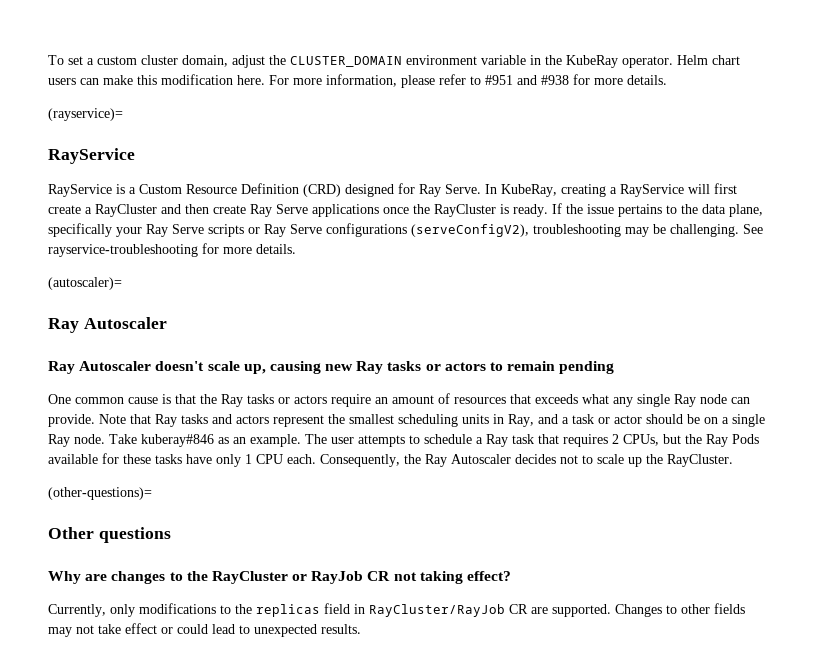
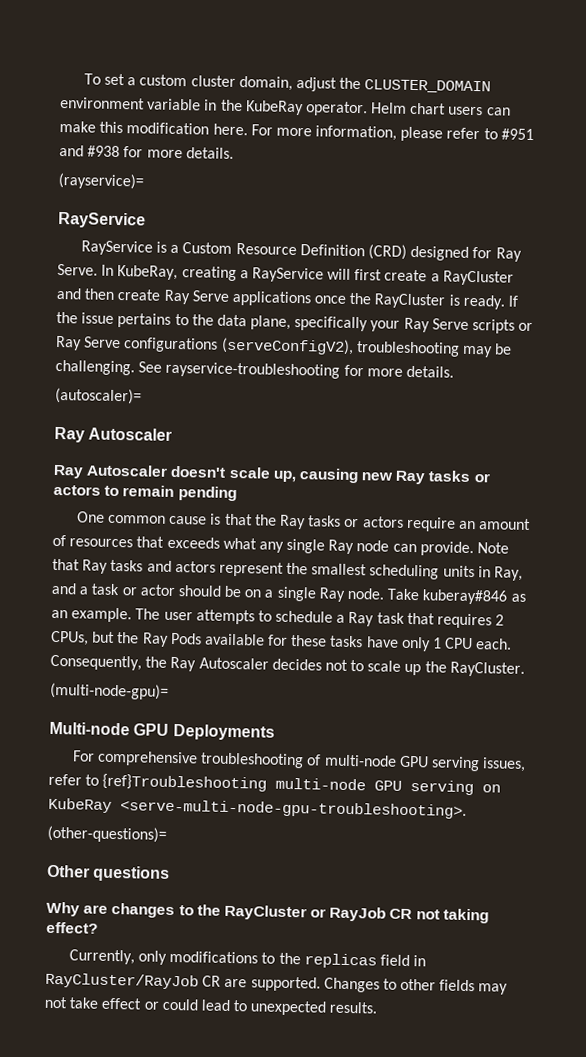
(733, 460) none -> [50,682,169,700] [49,721,275,741] [72,750,527,772] [48,773,502,796] [48,797,467,819] // (multi-node-gpu)= // Multi-node GPU Deployments // For comprehensive troubleshooting of multi-node GPU serving issues, refer to {ref}Troubleshooting multi-node GPU serving on KubeRay <serve-multi-node-gpu-troubleshooting>.

